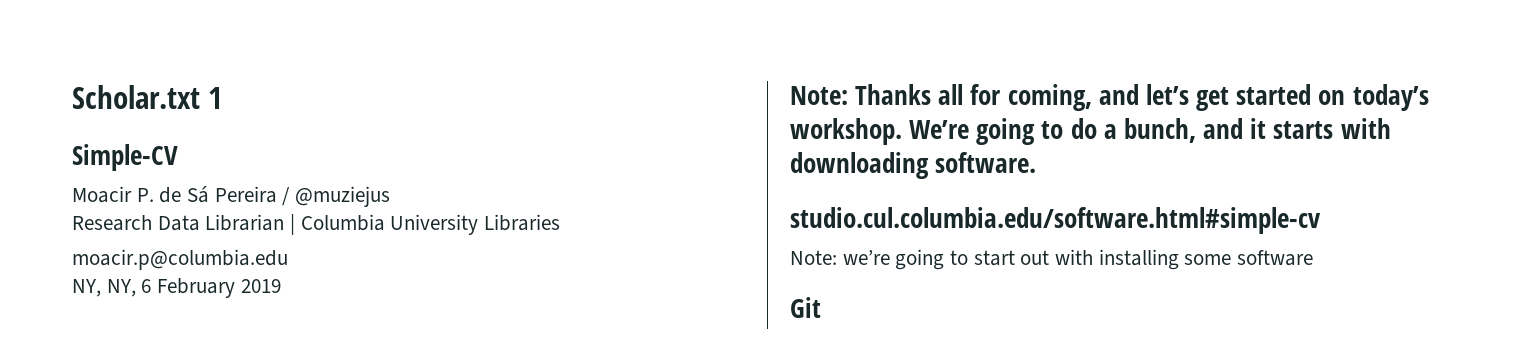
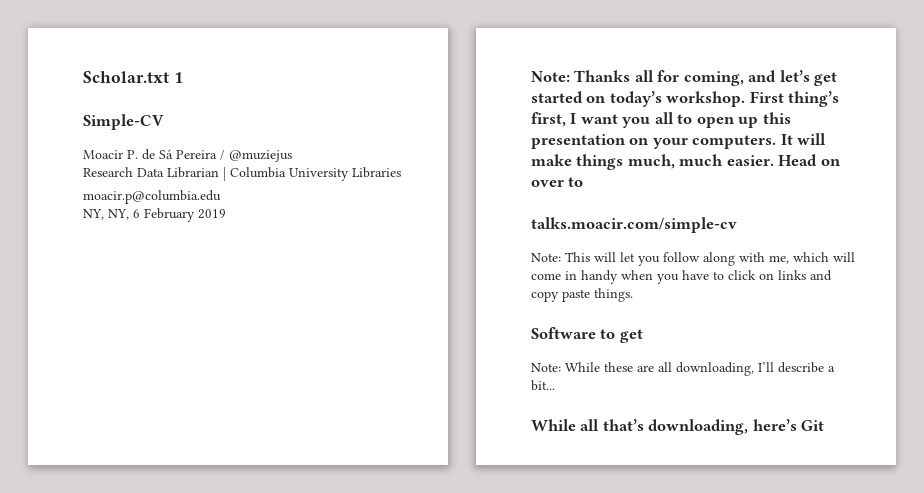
[909,118,1391,145] [790,152,1037,179] [790,207,1321,234] [790,249,1314,270] We’re going to do a bunch, and it starts with downloading software. // studio.cul.columbia.edu/software.html#simple-cv // Note: we’re going to start out with installing some software // -> [749,91,840,107] [531,112,791,128] [531,133,827,149] [531,154,841,170] [531,177,584,187] [531,217,737,233] [531,252,855,266] [531,270,832,284] [531,288,633,302] [531,327,643,343] [531,362,835,376] [531,380,555,391] [531,419,797,435] First thing’s first, I want you all to open up this presentation on your computers. It will make things much, much easier. Head on over to // talks.moacir.com/simple-cv // Note: This will let you follow along with me, which will come in handy when you have to click on links and copy paste things. // Software to get // Note: While these are all downloading, I’ll describe a bit... // While all that’s downloading, here’s

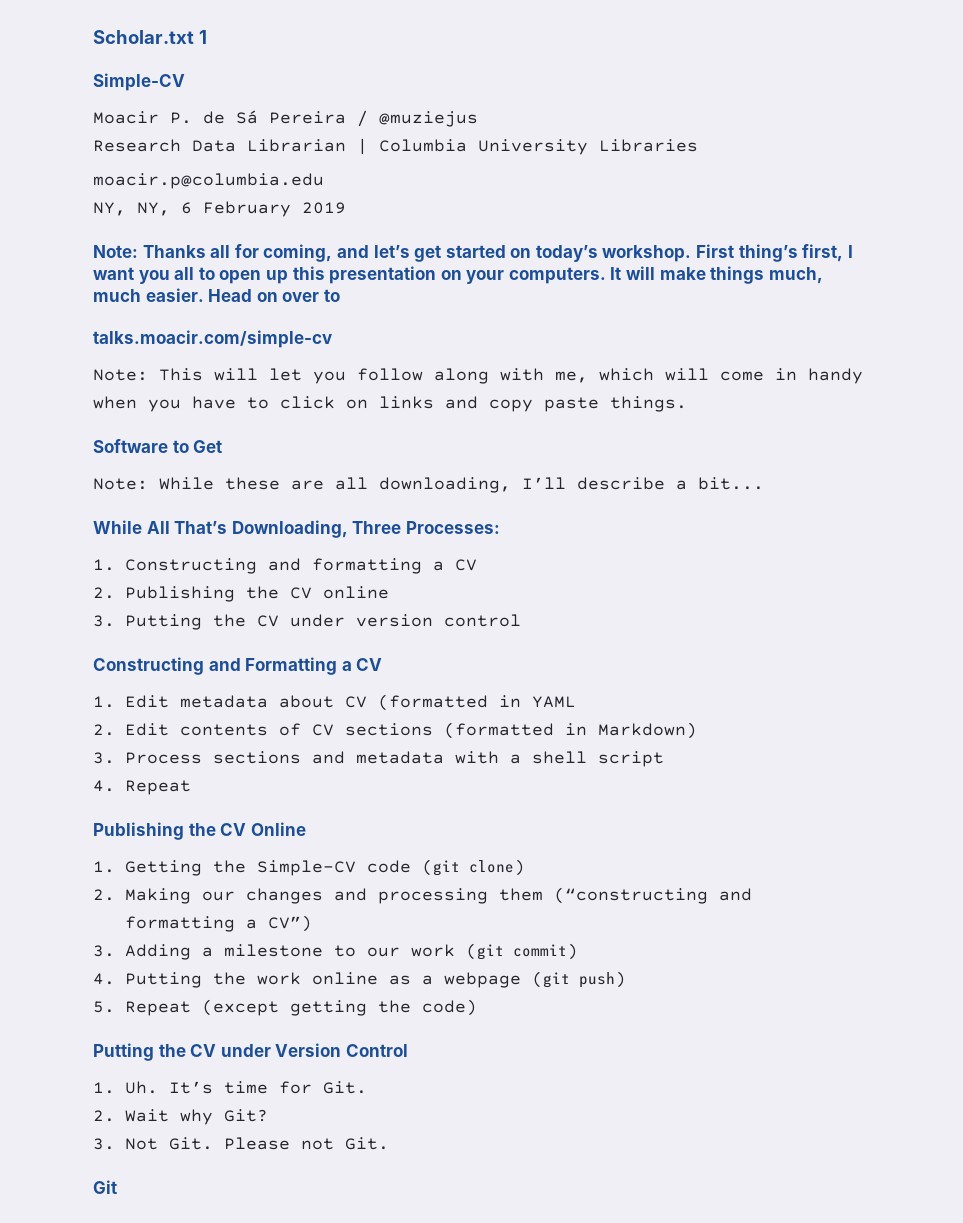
[619,329,643,343] get -> [193,440,223,453] Get
[580,419,797,435] all that’s downloading, here’s -> [146,520,500,538] [93,558,478,574] [93,586,390,602] [93,614,522,630] [93,657,383,675] [93,694,577,711] [93,722,698,739] [93,751,665,767] [93,780,192,795] [93,822,306,840] [93,859,526,876] [93,887,753,904] [125,915,313,932] [93,943,579,960] [93,971,627,988] [93,999,478,1016] [93,1043,408,1061] [93,1081,368,1094] [93,1109,269,1125] [93,1137,390,1150] All That’s Downloading, Three Processes: // 1. Constructing and formatting a CV // 2. Publishing the CV online // 3. Putting the CV under version control // Constructing and Formatting a CV // 1. Edit metadata about CV (formatted in YAML // 2. Edit contents of CV sections (formatted in Markdown) // 3. Process sections and metadata with a shell script // 4. Repeat // Publishing the CV Online // 1. Getting the Simple-CV code (git clone) // 2. Making our changes and processing them (“constructing and formatting a CV”) // 3. Adding a milestone to our work (git commit) // 4. Putting the work online as a webpage (git push) // 5. Repeat (except getting the code) // Putting the CV under Version Control // 1. Uh. It’s time for Git. // 2. Wait why Git? // 3. Not Git. Please not Git. //

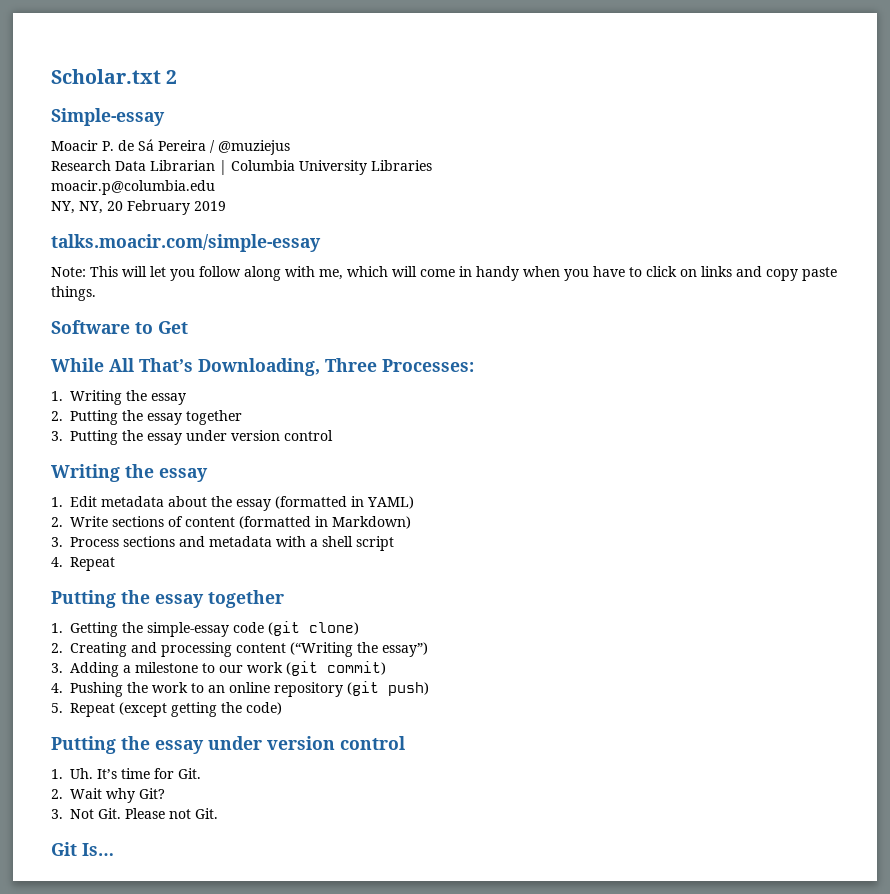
[198,30,207,44] [93,73,185,91] 1 // Simple-CV -> [166,70,178,84] [51,108,165,126] 2 // Simple-essay
[181,202,192,214] 6 -> [107,201,123,211] 20
[93,244,853,262] [93,266,823,284] [93,288,340,302] [93,330,332,348] Note: Thanks all for coming, and let’s get started on today’s workshop. First thing’s first, I want you all to open up this presentation on your computers. It will make things much, much easier. Head on over to // talks.moacir.com/simple-cv -> [51,234,321,252] talks.moacir.com/simple-essay
[93,477,764,493] // Note: While these are all downloading, I’ll describe a bit... -> (188, 327) none
[125,558,478,574] [93,586,390,602] [93,614,522,630] [93,657,383,675] Constructing and formatting a CV // 2. Publishing the CV online // 3. Putting the CV under version control // Constructing and Formatting a CV -> [70,390,186,405] [51,410,242,425] [51,430,333,445] [51,464,208,482] Writing the essay // 2. Putting the essay together // 3. Putting the essay under version control // Writing the essay
[345,694,577,711] [93,723,434,736] CV (formatted in YAML // 2. Edit contents of CV sections -> [211,496,414,511] [51,516,235,527] the essay (formatted in YAML) // 2. Write sections of content
[93,822,306,840] Publishing the CV Online -> [51,590,284,608] Putting the essay together
[257,860,357,876] Simple-CV -> [147,622,229,637] simple-essay
[125,887,753,904] [125,915,313,932] Making our changes and processing them (“constructing and formatting a CV”) -> [70,642,428,657] Creating and processing content (“Writing the essay”)
[125,972,203,988] Putting -> [70,682,123,697] Pushing
[312,972,522,988] online as a webpage -> [191,682,343,697] to an online repository
[190,1043,408,1057] CV under Version Control -> [155,736,405,754] essay under version control
(117, 1187) none -> [82,843,114,856] Is…

